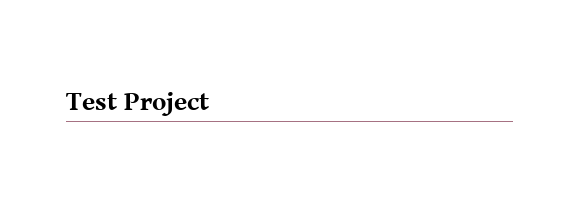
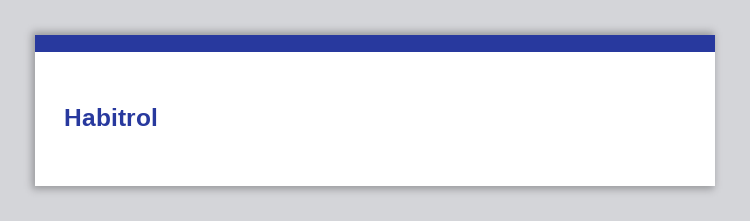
[66,92,210,116] Test Project -> [64,108,158,126] Habitrol

